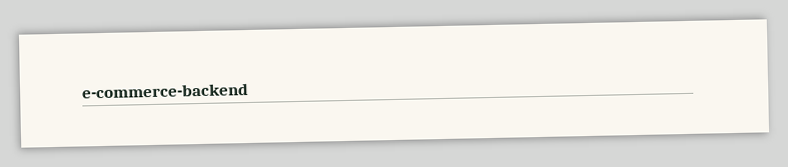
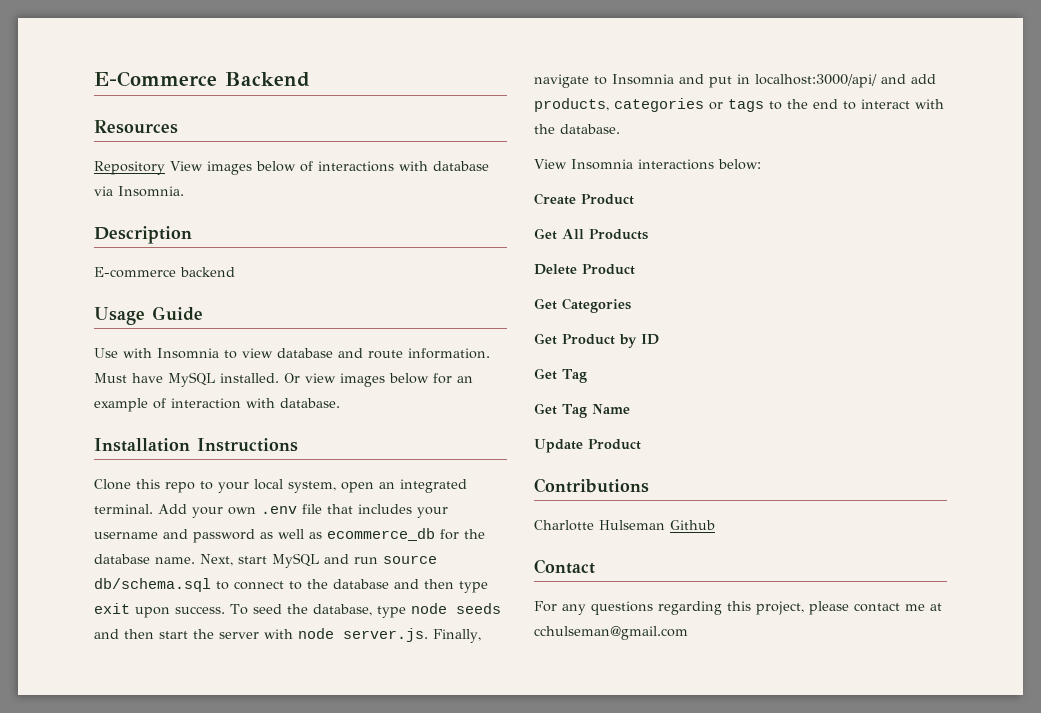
[81,83,249,99] e-commerce-backend -> [94,71,310,87] [94,120,178,134] [94,161,489,175] [94,186,184,197] [94,226,192,244] [94,267,235,278] [94,306,203,325] [94,348,490,359] [94,372,473,387] [94,398,340,412] [94,438,298,452] [94,479,467,493] [94,504,448,518] [94,528,485,543] [94,553,437,568] [94,578,488,593] [94,603,501,618] [94,628,481,643] [534,74,936,88] [534,98,944,112] [534,124,620,134] [534,159,761,170] [534,193,634,205] [534,228,648,240] [534,264,635,275] [534,298,631,313] [534,333,659,348] [534,368,587,383] [534,403,630,418] [534,439,641,453] [534,478,649,493] [534,520,715,531] [534,559,595,574] [534,601,942,615] [534,626,688,640] E-Commerce Backend // Resources // Repository View images below of interactions with database via Insomnia. // Description // E-commerce backend // Usage Guide // Use with Insomnia to view database and route information. Must have MySQL installed. Or view images below for an example of interaction with database. // Installation Instructions // Clone this repo to your local system, open an integrated terminal. Add your own .env file that includes your username and password as well as ecommerce_db for the database name. Next, start MySQL and run source db/schema.sql to connect to the database and then type exit upon success. To seed the database, type node seeds and then start the server with node server.js. Finally, navigate to Insomnia and put in localhost:3000/api/ and add products, categories or tags to the end to interact with the database. // View Insomnia interactions below: // Create Product // Get All Products // Delete Product // Get Categories // Get Product by ID // Get Tag // Get Tag Name // Update Product // Contributions // Charlotte Hulseman Github // Contact // For any questions regarding this project, please contact me at cchulseman@gmail.com

